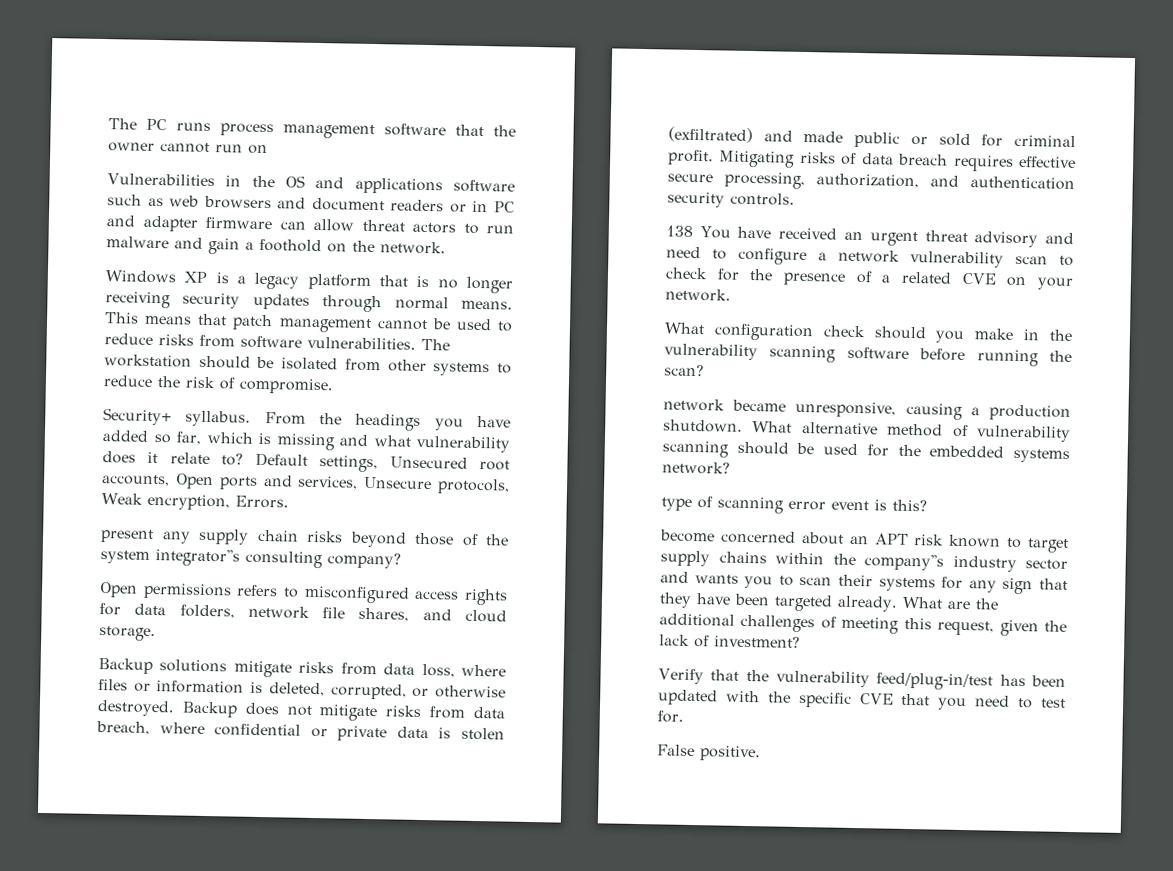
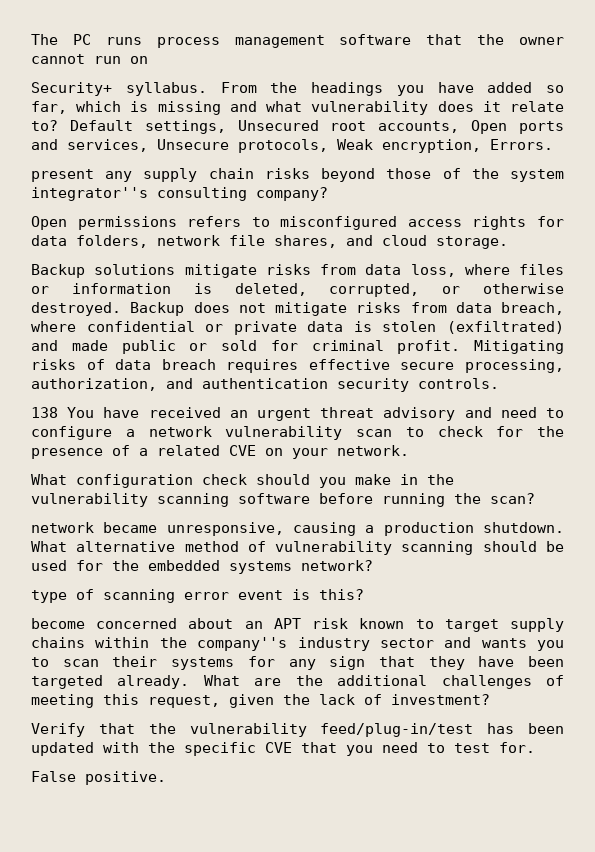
[107,173,515,195] [107,194,515,213] [106,215,514,234] [106,236,446,255] [105,270,513,294] [105,291,513,313] [104,312,513,333] [104,333,450,351] [104,354,513,377] [103,375,333,395] // Vulnerabilities in the OS and applications software such as web browsers and document readers or in PC and adapter firmware can allow threat actors to run malware and gain a foothold on the network. // Windows XP is a legacy platform that is no longer receiving security updates through normal means. This means that patch management cannot be used to reduce risks from software vulnerabilities. The workstation should be isolated from other systems to reduce the risk of compromise. -> (148, 60) none

